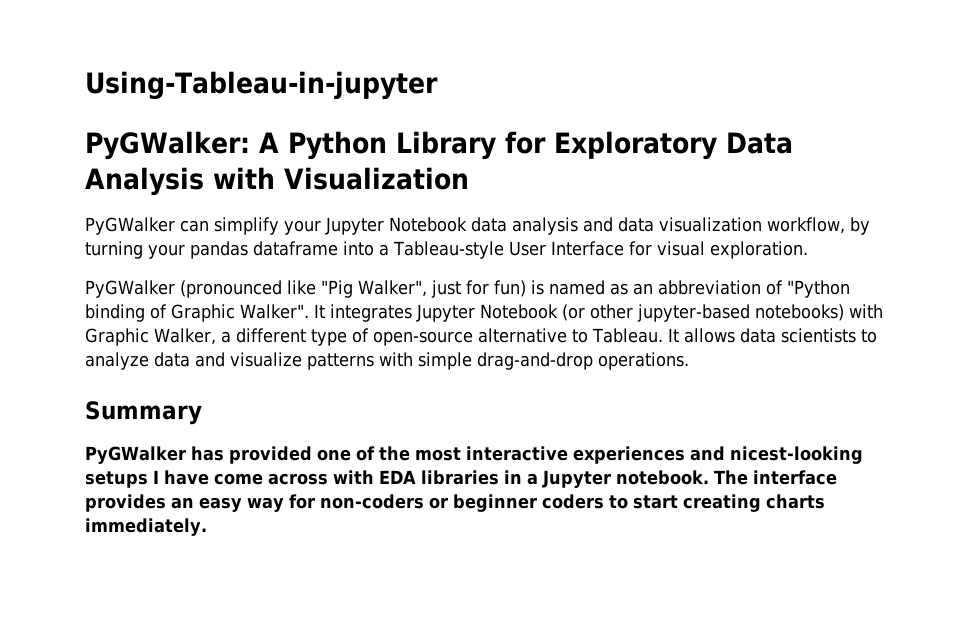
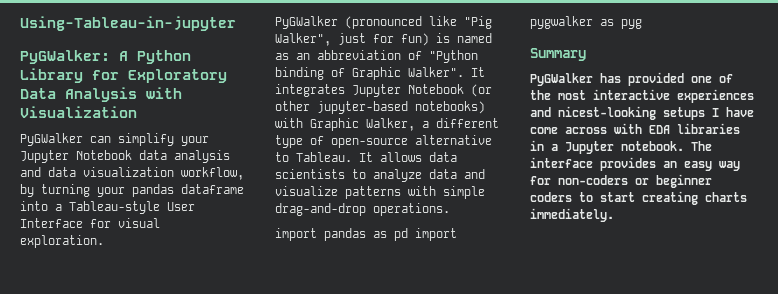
(689, 361) none -> [275,228,457,241] [530,16,642,29] // import pandas as pd import pygwalker as pyg

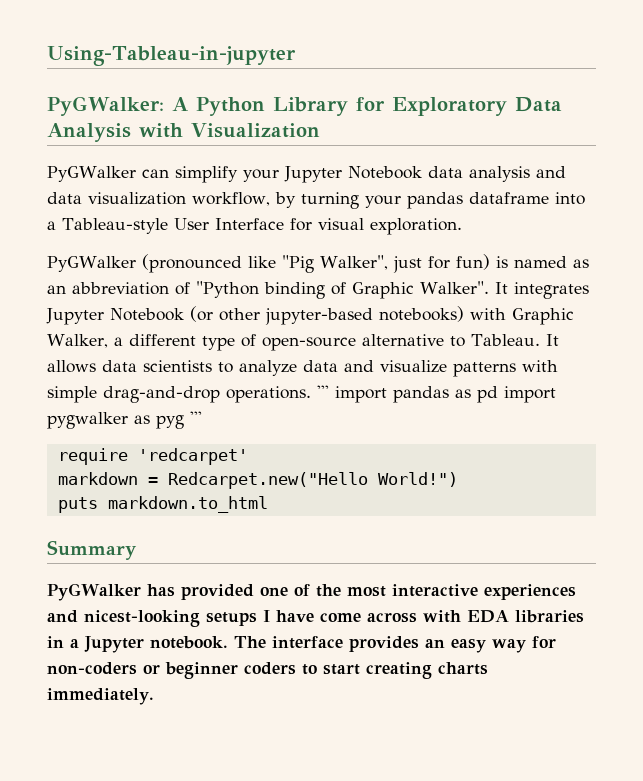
(450, 209) // -> [317,385,329,398] '''
(642, 24) none -> [190,411,202,424] [57,448,248,465] [57,472,458,489] [57,496,268,513] ''' // require 'redcarpet' // markdown = Redcarpet.new("Hello World!") // puts markdown.to_html

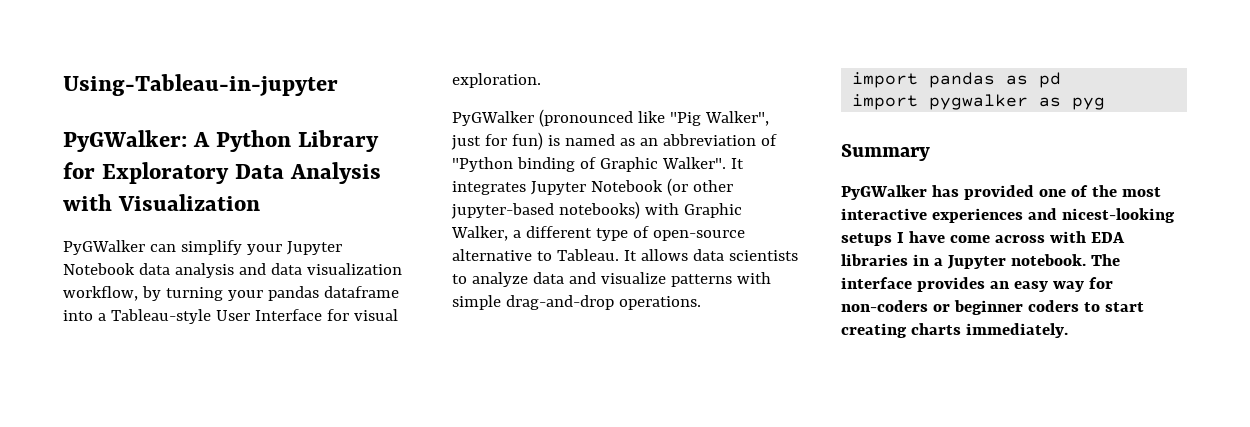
[317,385,329,398] ''' -> (701, 303) //
(498, 394) none -> (1062, 80) //
[190,411,202,424] [57,448,248,465] [57,472,458,489] [57,496,268,513] ''' // require 'redcarpet' // markdown = Redcarpet.new("Hello World!") // puts markdown.to_html -> (1106, 103) none

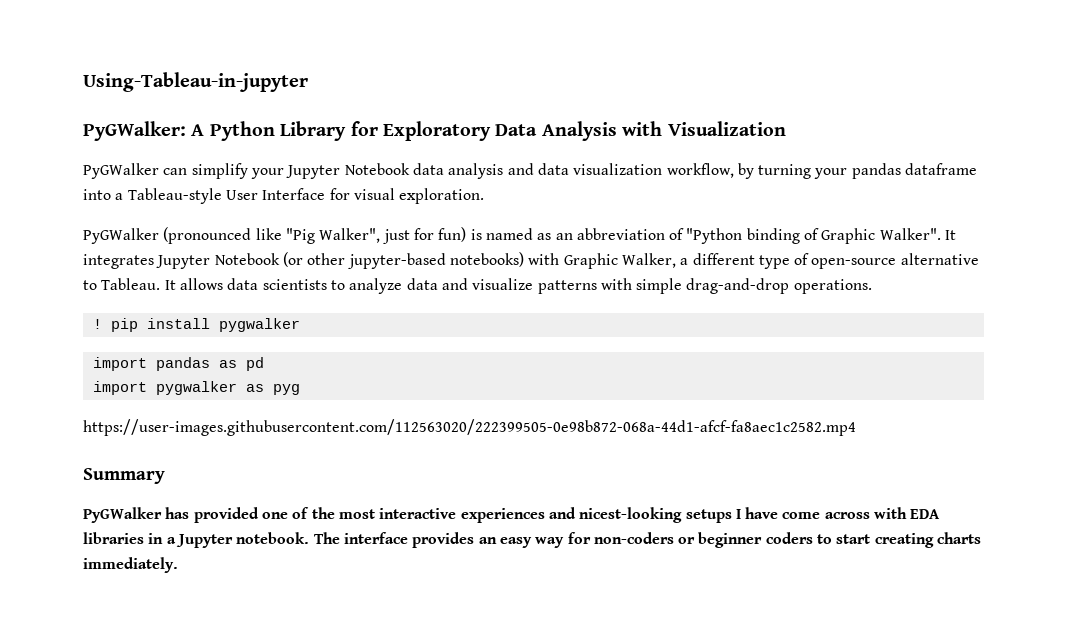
(701, 303) none -> [92,318,300,332] // ! pip install pygwalker
(1106, 103) none -> [83,419,856,436] // https://user-images.githubusercontent.com/112563020/222399505-0e98b872-068a-44d1-afcf-fa8aec1c2582.mp4

